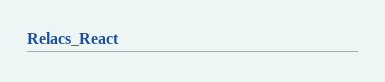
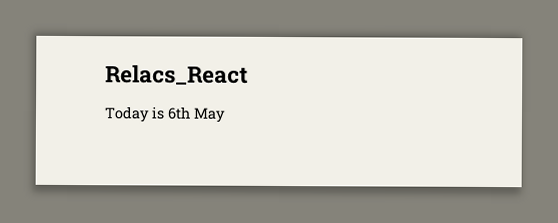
(119, 39) none -> [104,106,226,123] // Today is 6th May

